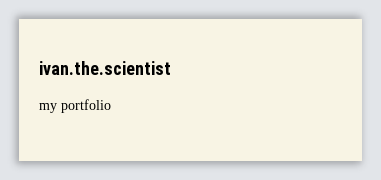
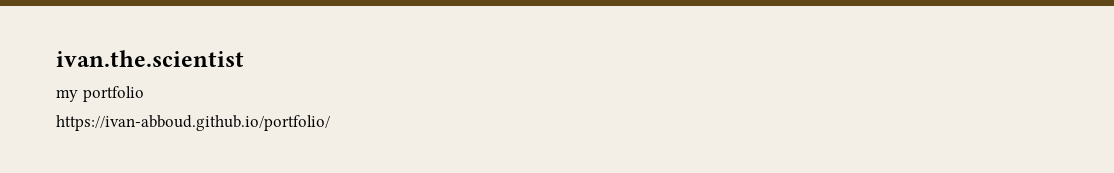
(111, 106) none -> [56,115,330,131] // https://ivan-abboud.github.io/portfolio/

